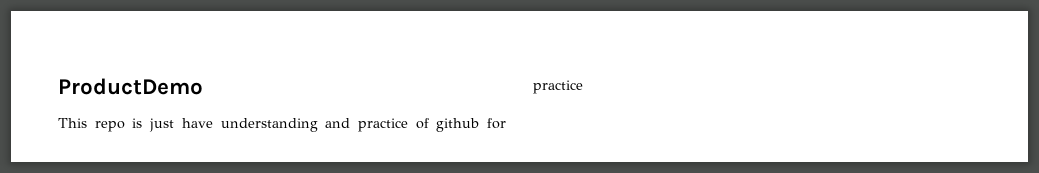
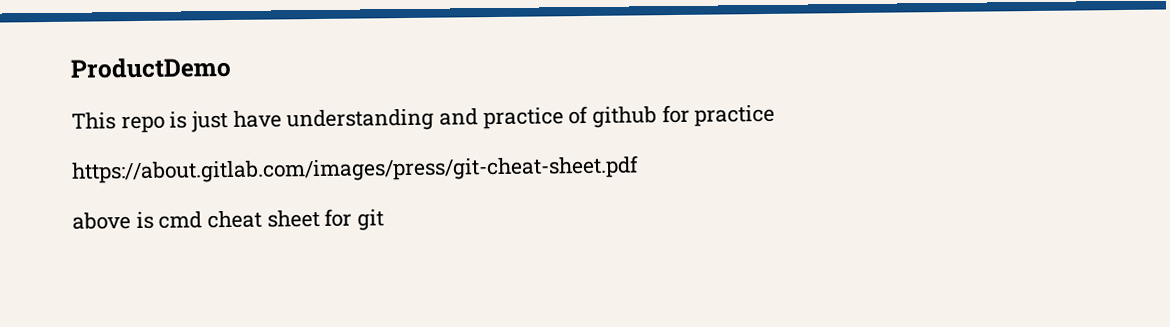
(583, 87) none -> [71,155,639,184] [72,208,385,231] // https://about.gitlab.com/images/press/git-cheat-sheet.pdf // above is cmd cheat sheet for git

